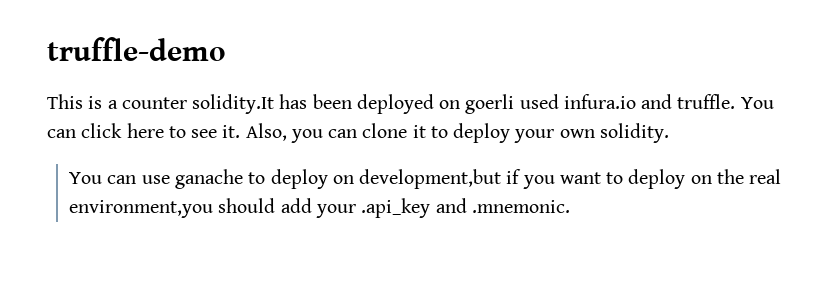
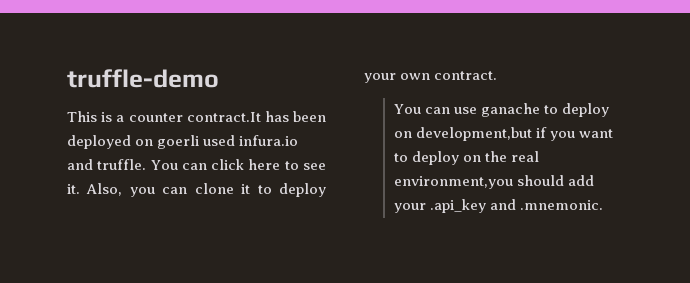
[192,94,275,114] solidity.It -> [186,112,261,122] contract.It
[599,123,669,143] solidity. -> [434,71,498,80] contract.

